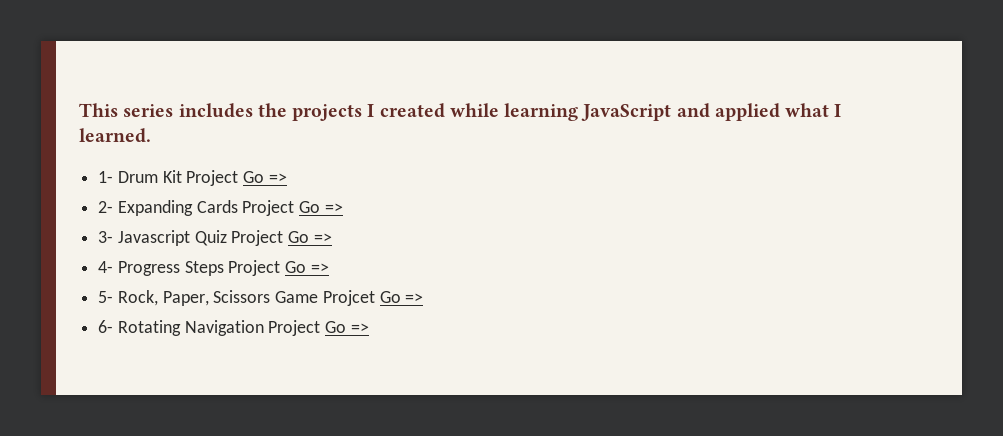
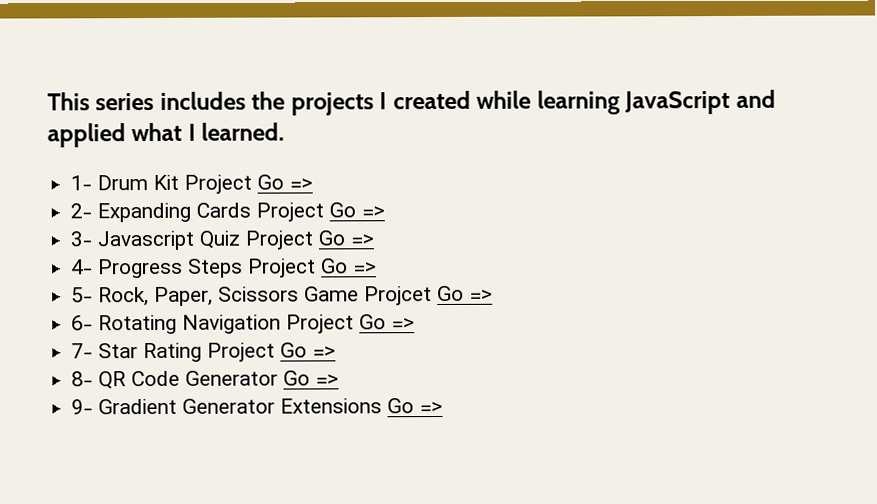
(369, 328) none -> [71,342,337,363] [71,370,340,390] [71,398,444,415] // 7- Star Rating Project Go => // 8- QR Code Generator Go => // 9- Gradient Generator Extensions Go =>

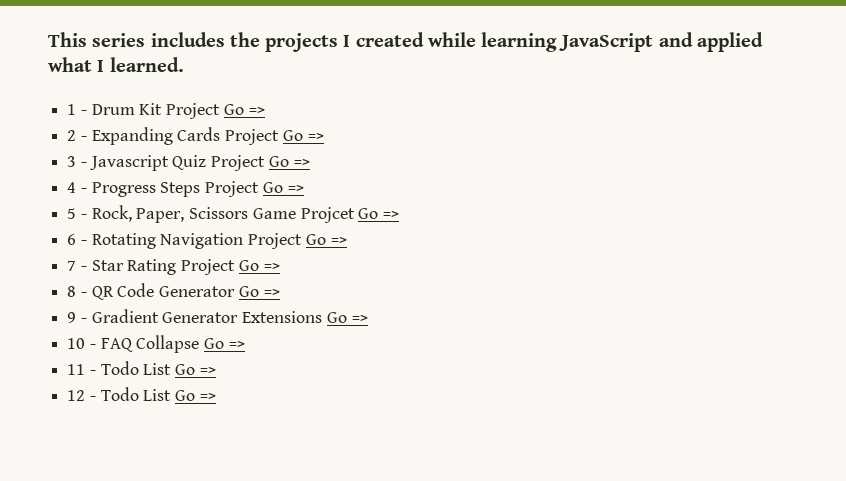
[70,175,93,191] 1- -> [67,104,87,115] 1 -
[70,203,93,219] 2- -> [67,130,87,141] 2 -
[70,231,93,247] 3- -> [67,156,87,167] 3 -
[71,259,94,275] 4- -> [67,182,87,193] 4 -
[71,287,94,303] 5- -> [67,208,87,219] 5 -
[71,315,94,331] 6- -> [67,234,87,245] 6 -
[71,343,94,359] 7- -> [67,261,87,271] 7 -
[71,371,94,387] 8- -> [67,286,87,297] 8 -
[71,399,94,415] 9- -> [67,312,87,323] 9 -
(444, 407) none -> [67,335,245,353] [67,361,216,375] [67,387,216,401] // 10 - FAQ Collapse Go => // 11 - Todo List Go => // 12 - Todo List Go =>

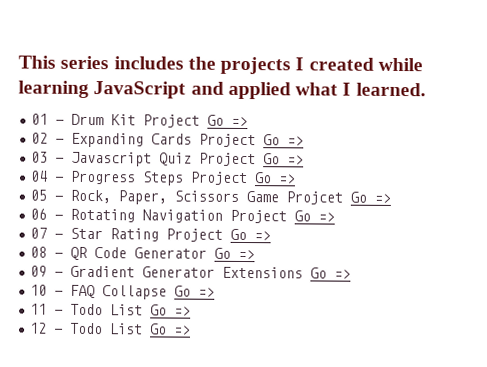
[67,104,77,115] 1 -> [31,113,49,125] 01
[67,130,77,141] 2 -> [31,132,49,144] 02
[67,156,77,167] 3 -> [31,151,49,163] 03
[67,182,77,193] 4 -> [31,170,49,182] 04
[67,208,77,219] 5 -> [30,189,48,201] 05
[67,234,77,245] 6 -> [30,208,48,220] 06
[67,261,77,271] 7 -> [30,227,48,239] 07
[67,286,77,297] 8 -> [30,246,48,258] 08
[67,312,77,323] 9 -> [30,265,48,277] 09

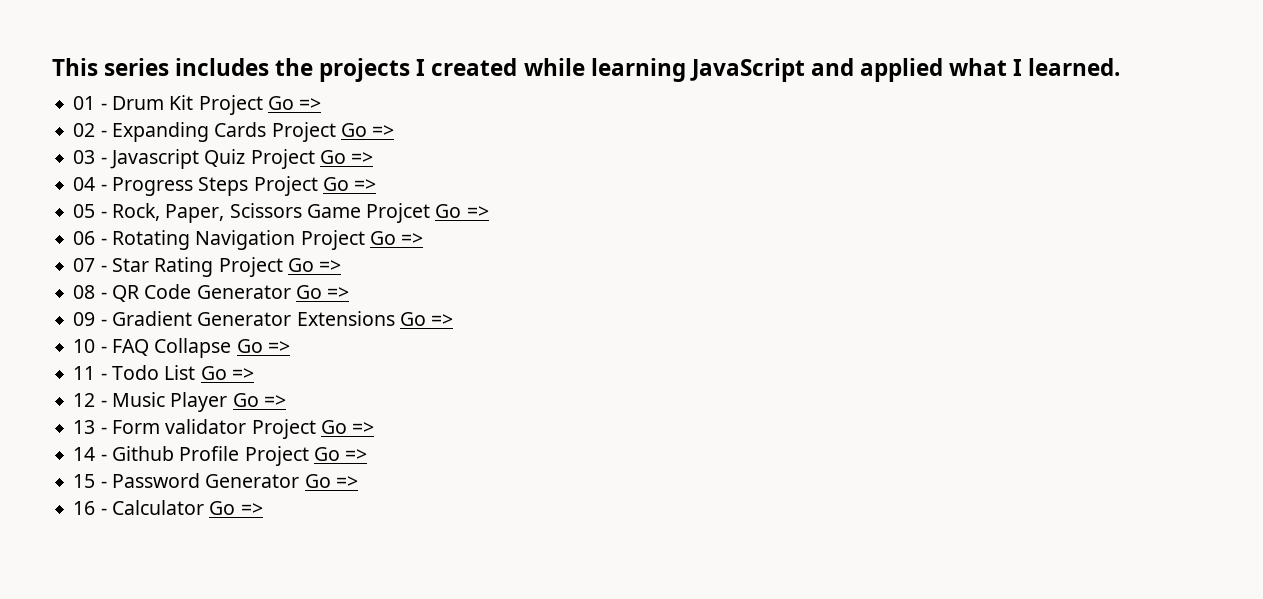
[70,322,192,335] Todo List Go => -> [111,392,286,412] [73,419,375,439] [73,446,368,466] [73,473,358,488] [73,500,263,515] Music Player Go => // 13 - Form validator Project Go => // 14 - Github Profile Project Go => // 15 - Password Generator Go => // 16 - Calculator Go =>

